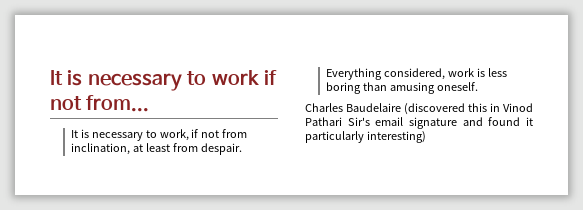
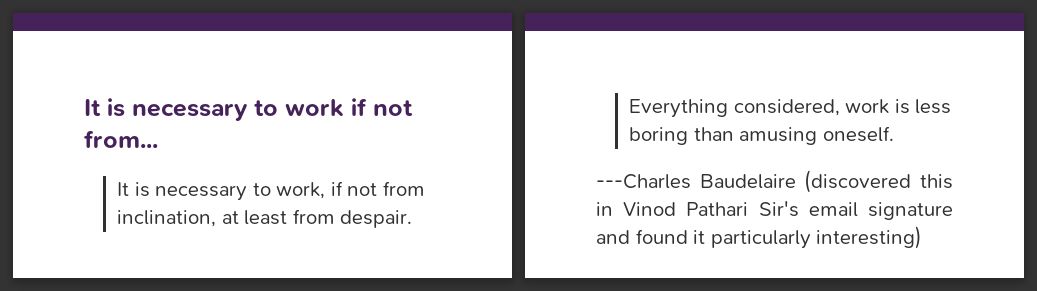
[305,103,343,112] Charles -> [596,174,691,189] ---Charles

